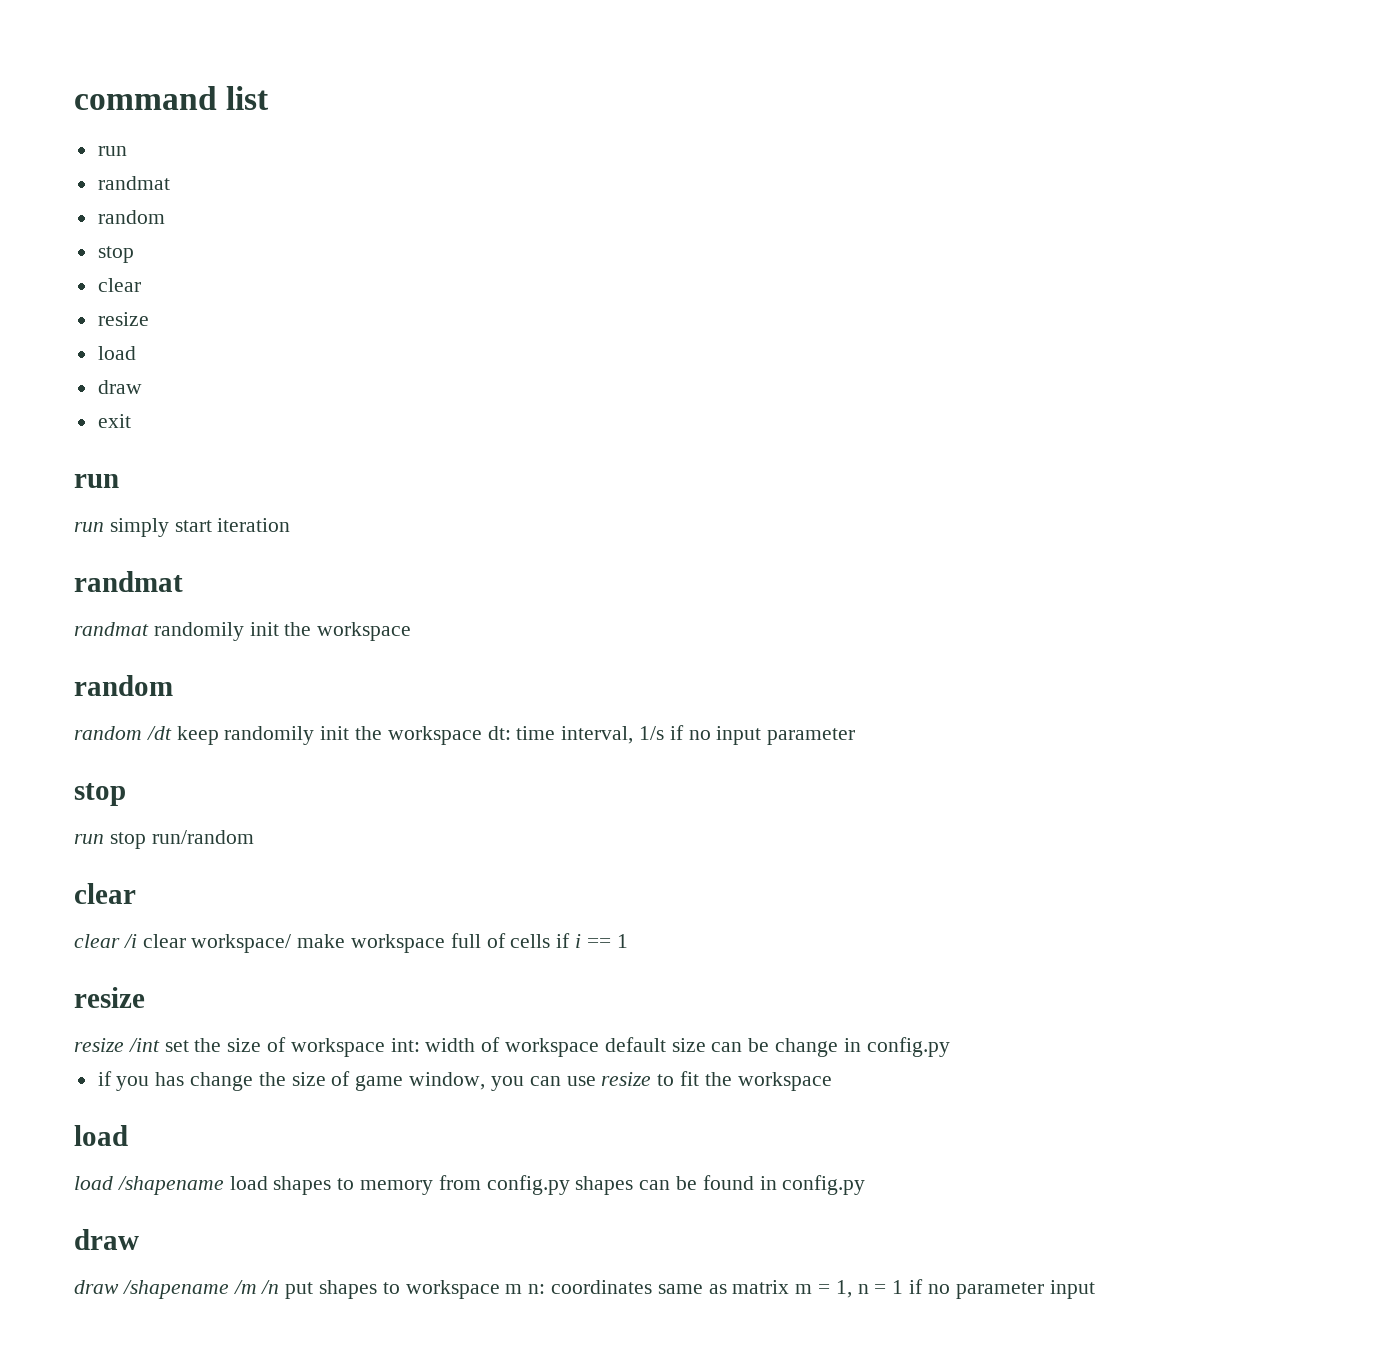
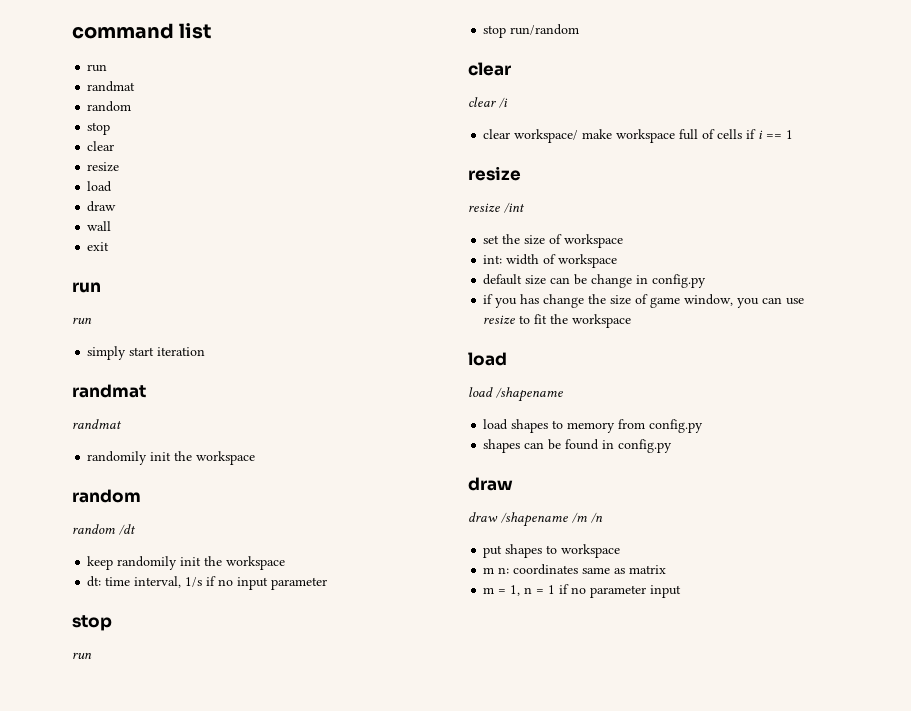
(142, 387) none -> [87,221,112,231] // wall
(104, 527) none -> (92, 320) //
(149, 629) none -> (122, 424) //
(172, 733) none -> (136, 529) //
(482, 735) none -> (286, 563) //
(104, 839) none -> (92, 655) //
(137, 941) none -> (508, 102) //
(160, 1045) none -> (525, 207) //
(385, 1047) none -> (624, 241) //
(600, 1047) none -> (618, 261) //
(224, 1185) none -> (563, 394) //
(570, 1185) none -> (704, 426) //
(280, 1287) none -> (603, 517) //
(500, 1289) none -> (621, 551) //
(790, 1287) none -> (667, 569) //

